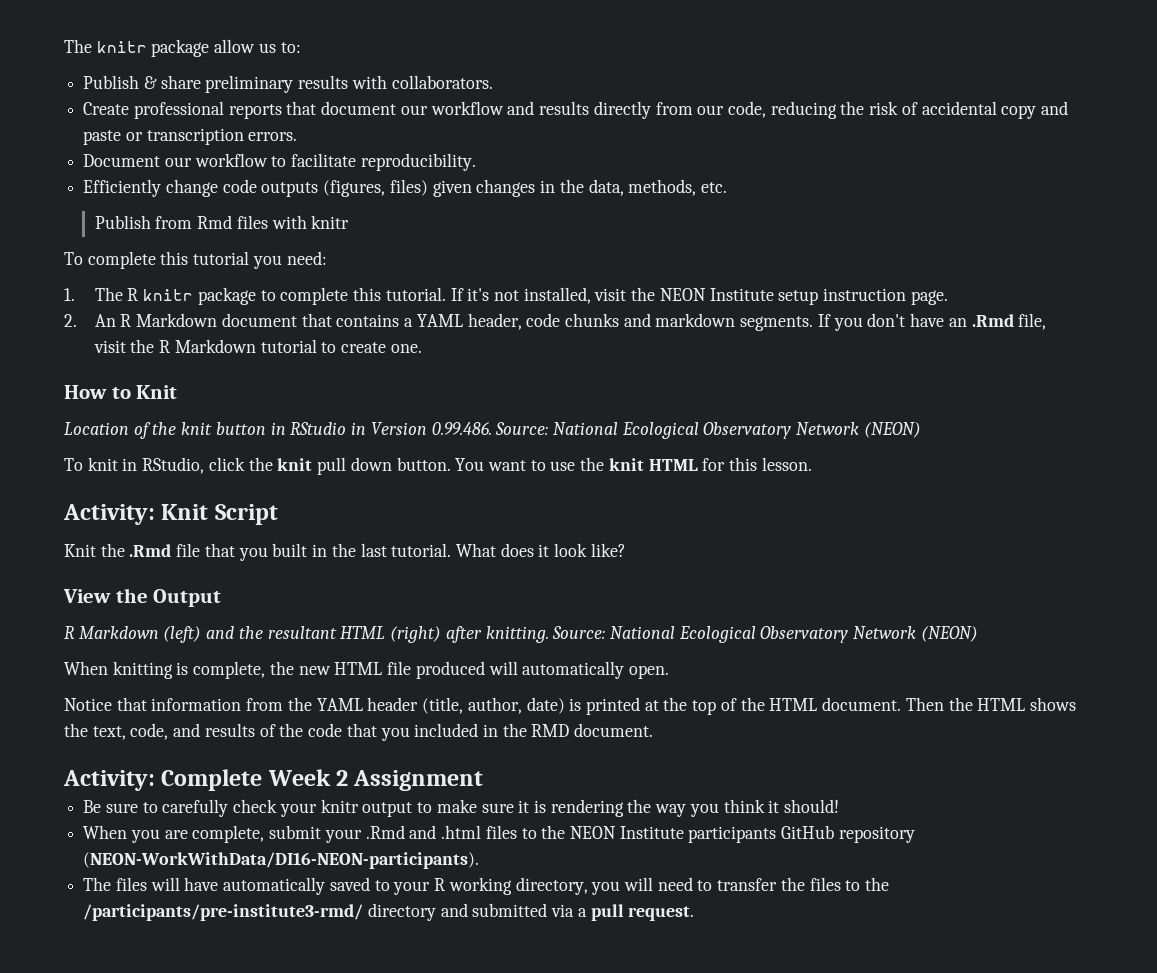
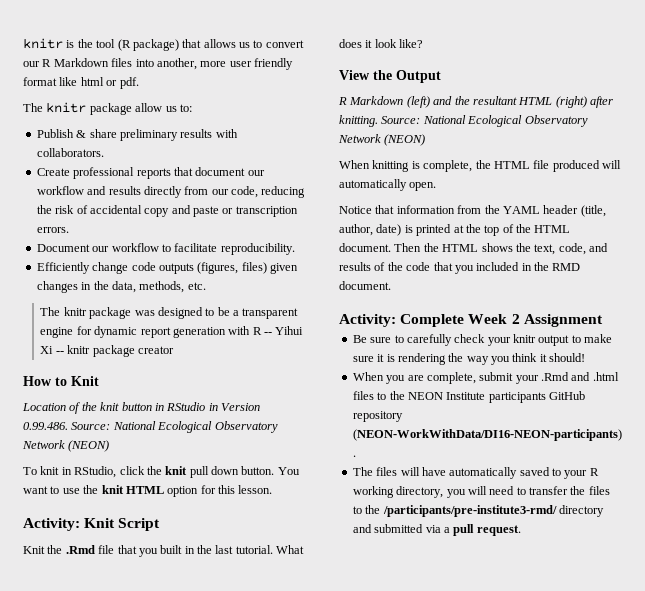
(64, 46) none -> [23,38,304,51] [23,58,293,70] [23,77,139,89] knitr is the tool (R package) that allows us to convert our R Markdown files into another, more user friendly format like html or pdf. //
[94,215,350,229] [64,251,327,269] [64,287,948,305] [64,313,1047,331] [93,339,422,353] Publish from Rmd files with knitr // To complete this tutorial you need: // 1. The R knitr package to complete this tutorial. If it's not installed, visit the NEON Institute setup instruction page. // 2. An R Markdown document that contains a YAML header, code chunks and markdown segments. If you don't have an .Rmd file, visit the R Markdown tutorial to create one. -> [40,307,299,319] [40,326,304,338] [40,345,174,357] The knitr package was designed to be a transparent engine for dynamic report generation with R -- Yihui Xi -- knitr package creator
(698, 465) none -> [167,486,199,497] option
[298,666,331,675] new -> (491, 164) none

